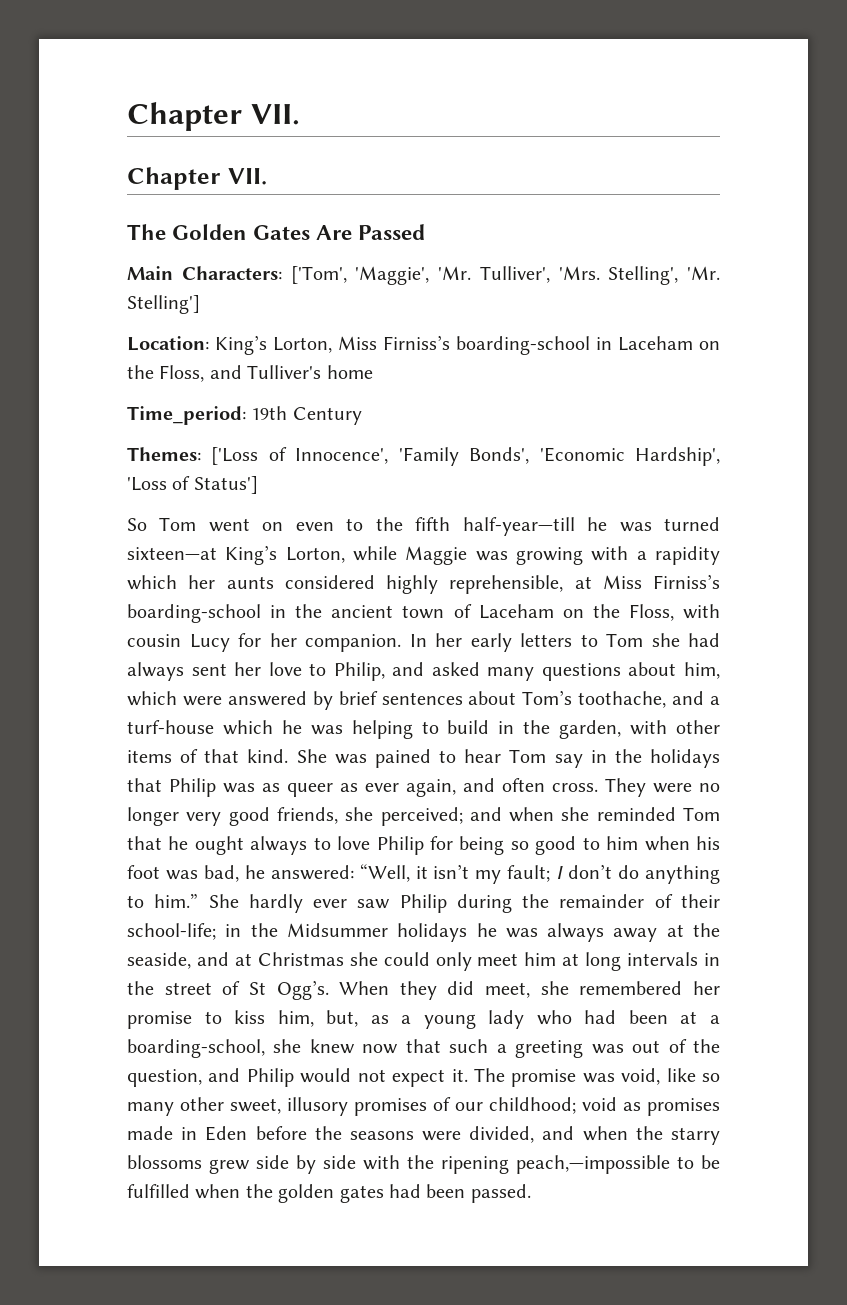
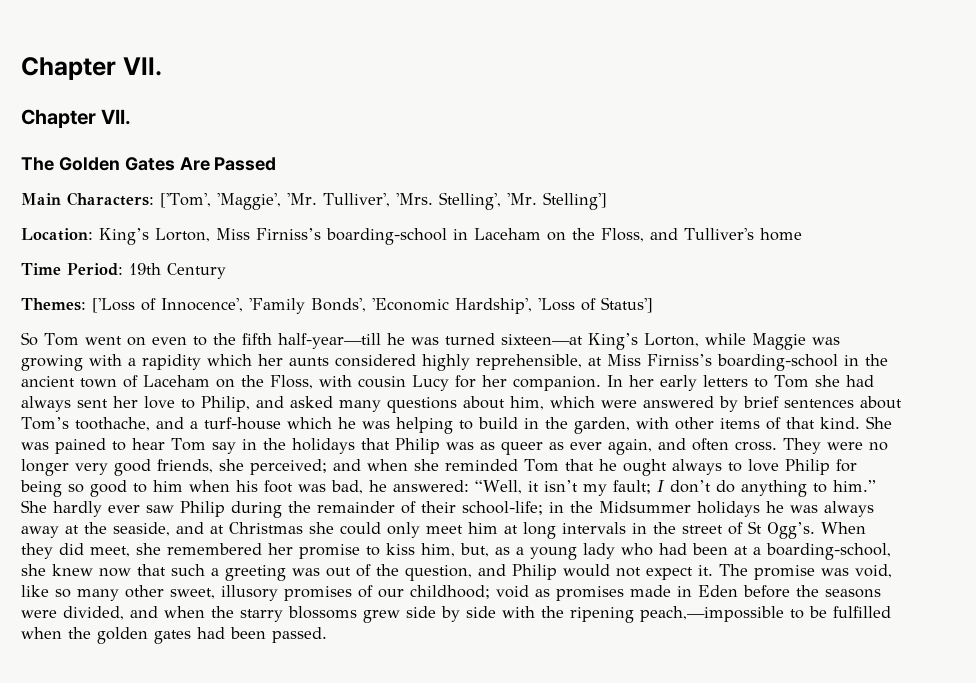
[127,406,246,425] Time_period: -> [21,263,123,276] Time Period:

